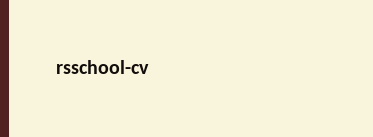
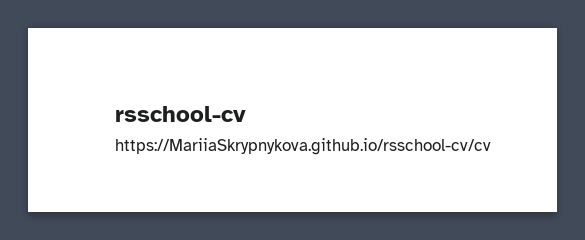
(149, 67) none -> [115,138,491,155] // https://MariiaSkrypnykova.github.io/rsschool-cv/cv

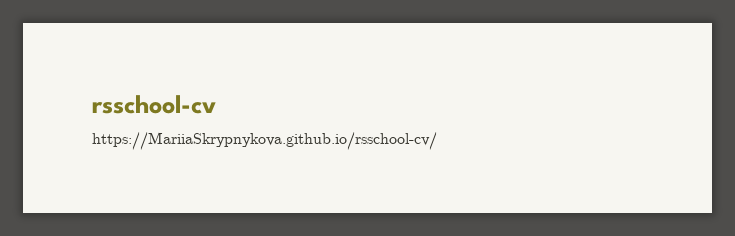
[115,138,491,155] https://MariiaSkrypnykova.github.io/rsschool-cv/cv -> [92,132,437,150] https://MariiaSkrypnykova.github.io/rsschool-cv/

